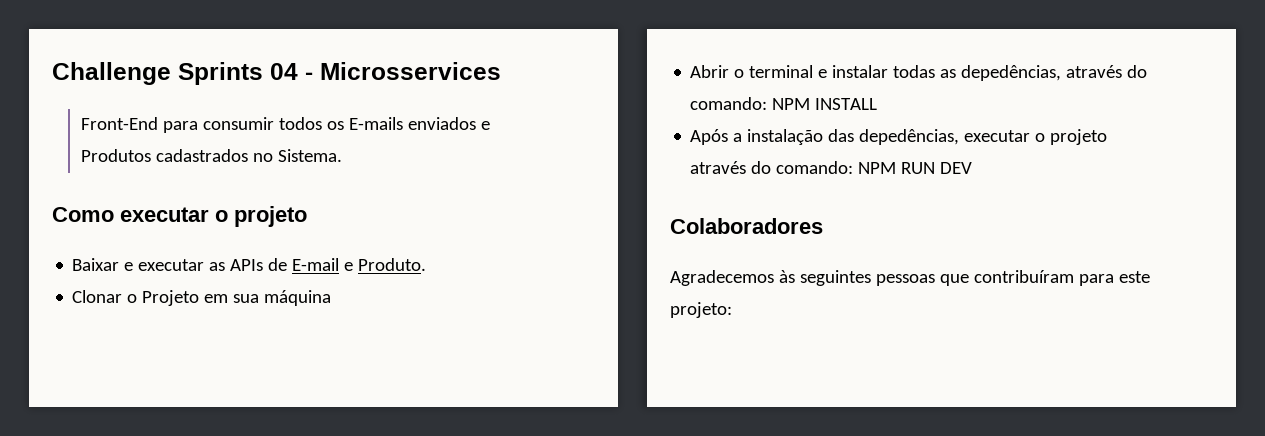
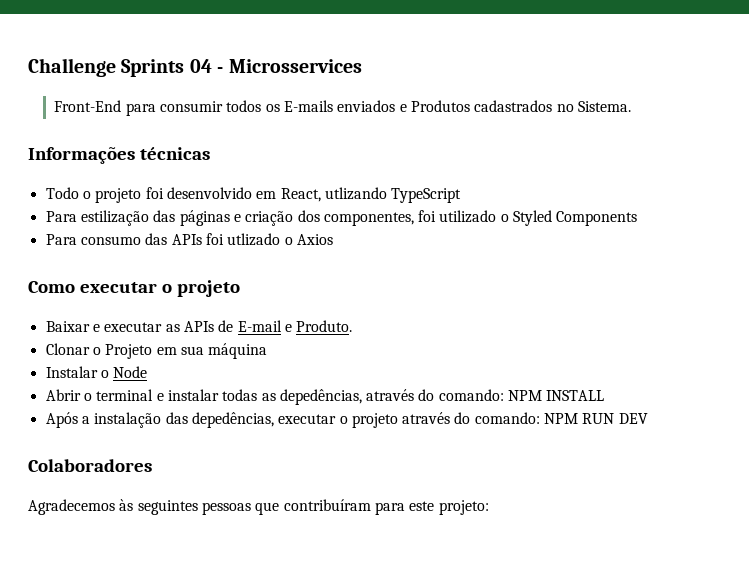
(342, 155) none -> [28,147,210,164] [45,187,462,203] [45,210,638,226] [45,233,333,246] // Informações técnicas // Todo o projeto foi desenvolvido em React, utlizando TypeScript // Para estilização das páginas e criação dos componentes, foi utilizado o Styled Components // Para consumo das APIs foi utlizado o Axios
(332, 298) none -> [45,366,148,378] // Instalar o Node

